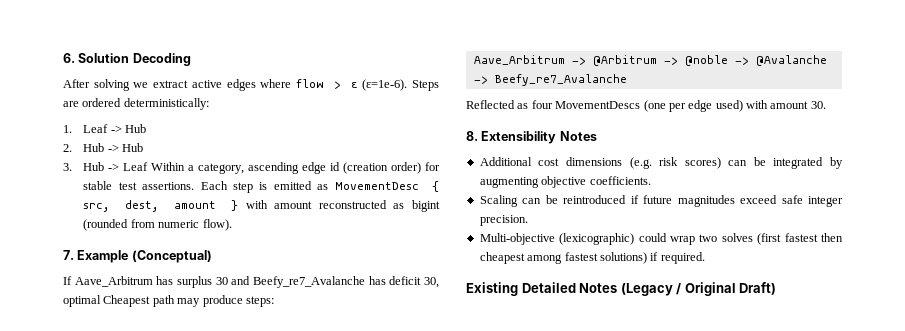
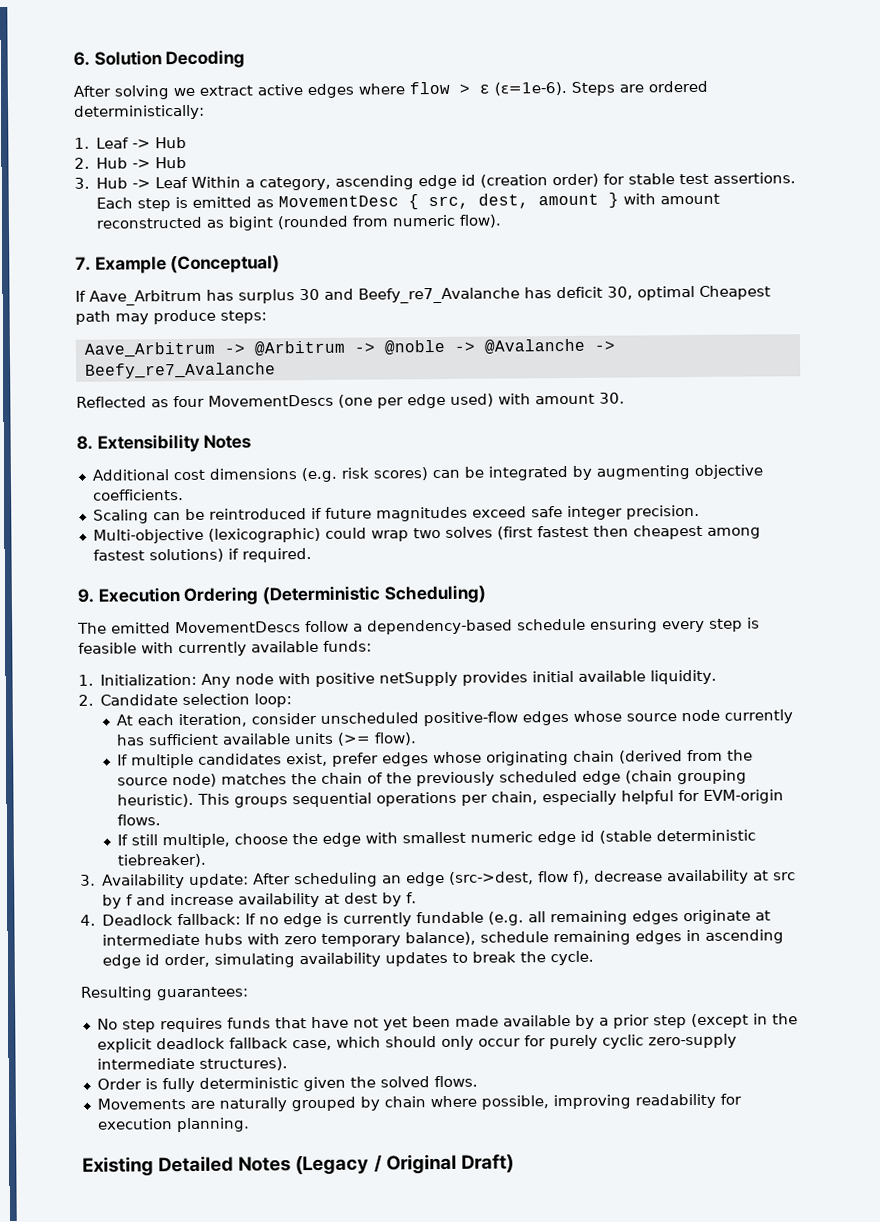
(705, 258) none -> [77,584,486,606] [77,617,760,635] [78,640,372,657] [78,669,718,688] [78,693,293,708] [116,709,794,728] [116,732,418,746] [117,749,754,769] [117,769,748,788] [117,789,785,808] [117,814,162,826] [117,829,757,849] [117,853,208,868] [80,869,797,889] [102,892,418,909] [80,909,772,928] [102,929,785,947] [102,950,595,969] [80,986,249,1001] [96,1013,798,1033] [96,1033,737,1053] [96,1057,288,1071] [96,1075,478,1093] [96,1093,742,1112] [96,1117,250,1133] // 9. Execution Ordering (Deterministic Scheduling) // The emitted MovementDescs follow a dependency-based schedule ensuring every step is feasible with currently available funds: // 1. Initialization: Any node with positive netSupply provides initial available liquidity. // 2. Candidate selection loop: // At each iteration, consider unscheduled positive-flow edges whose source node currently has sufficient available units (>= flow). // If multiple candidates exist, prefer edges whose originating chain (derived from the source node) matches the chain of the previously scheduled edge (chain grouping heuristic). This groups sequential operations per chain, especially helpful for EVM-origin flows. // If still multiple, choose the edge with smallest numeric edge id (stable deterministic tiebreaker). // 3. Availability update: After scheduling an edge (src->dest, flow f), decrease availability at src by f and increase availability at dest by f. // 4. Deadlock fallback: If no edge is currently fundable (e.g. all remaining edges originate at intermediate hubs with zero temporary balance), schedule remaining edges in ascending edge id order, simulating availability updates to break the cycle. // Resulting guarantees: // No step requires funds that have not yet been made available by a prior step (except in the explicit deadlock fallback case, which should only occur for purely cyclic zero-supply intermediate structures). // Order is fully deterministic given the solved flows. // Movements are naturally grouped by chain where possible, improving readability for execution planning.

